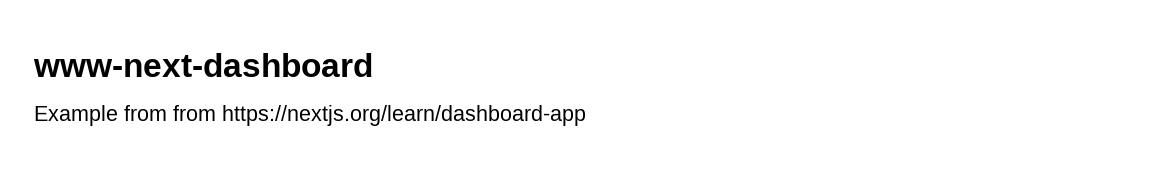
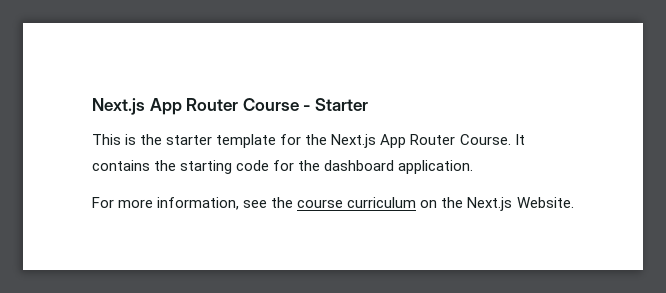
[33,53,373,77] [34,105,586,126] www-next-dashboard // Example from from https://nextjs.org/learn/dashboard-app -> [92,98,368,115] [92,134,525,148] [92,160,474,174] [92,197,574,211] Next.js App Router Course - Starter // This is the starter template for the Next.js App Router Course. It contains the starting code for the dashboard application. // For more information, see the course curriculum on the Next.js Website.

